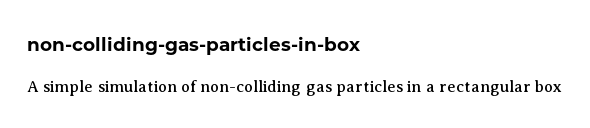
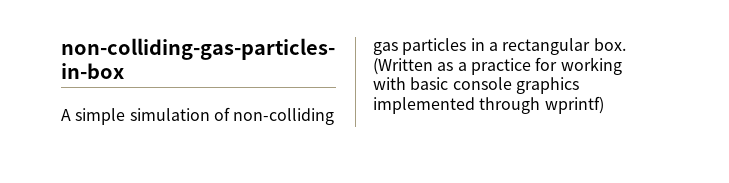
[535,80,563,92] box -> [593,38,626,51] [373,57,622,75] [373,77,579,94] [373,96,604,114] box. (Written as a practice for working with basic console graphics implemented through wprintf)

